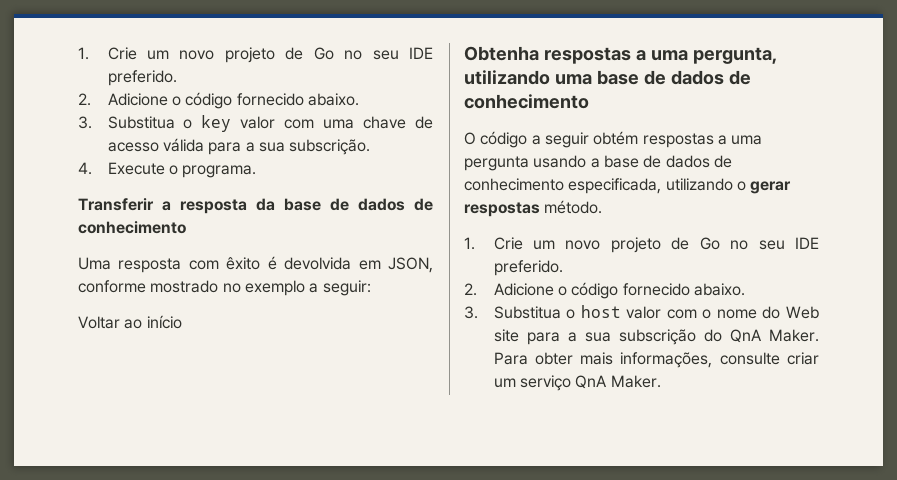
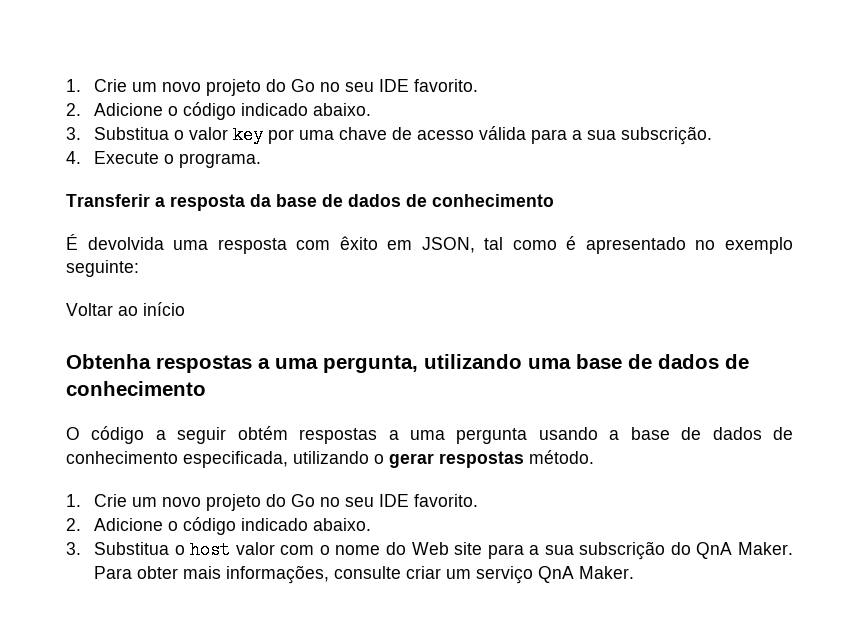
[78,47,433,63] [107,70,177,86] [78,92,359,109] [78,115,315,132] 1. Crie um novo projeto de Go no seu IDE preferido. // 2. Adicione o código fornecido abaixo. // 3. Substitua o key valor com -> [66,79,479,96] [66,102,372,120] [66,126,295,144] 1. Crie um novo projeto do Go no seu IDE favorito. // 2. Adicione o código indicado abaixo. // 3. Substitua o valor key por
[78,256,433,273] [78,280,371,296] Uma resposta com êxito é devolvida em JSON, conforme mostrado no exemplo a seguir: -> [66,234,794,254] [66,260,139,277] É devolvida uma resposta com êxito em JSON, tal como é apresentado no exemplo seguinte:
[671,237,819,250] [493,260,563,276] [464,282,690,299] de Go no seu IDE preferido. // 2. Adicione o código fornecido -> [266,494,479,507] [66,517,309,535] do Go no seu IDE favorito. // 2. Adicione o código indicado

